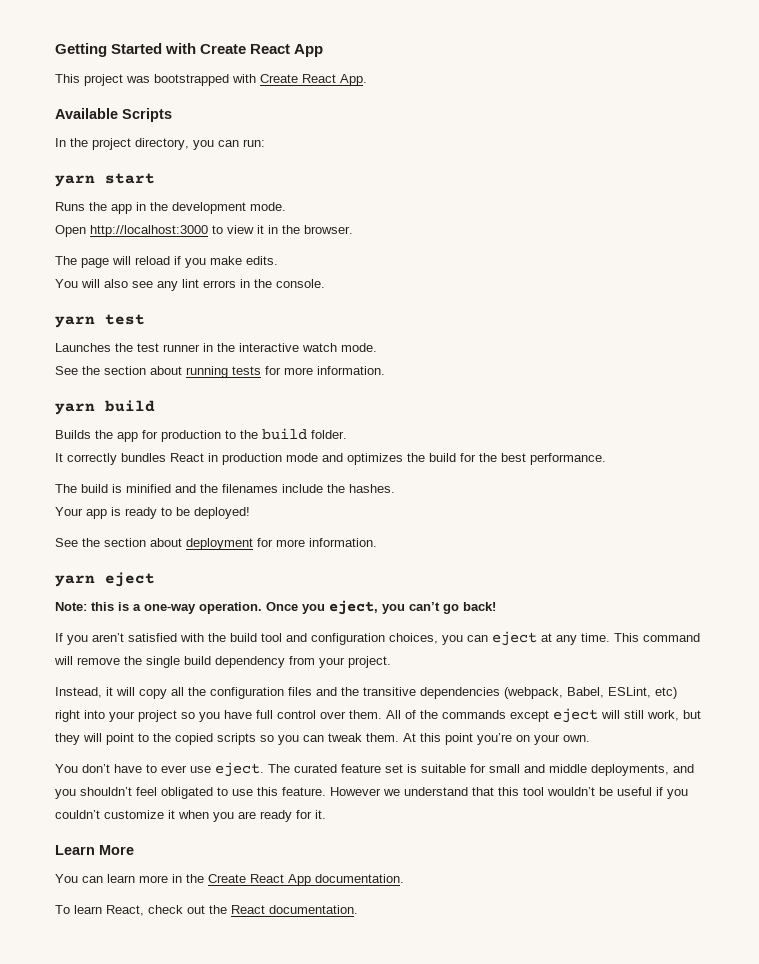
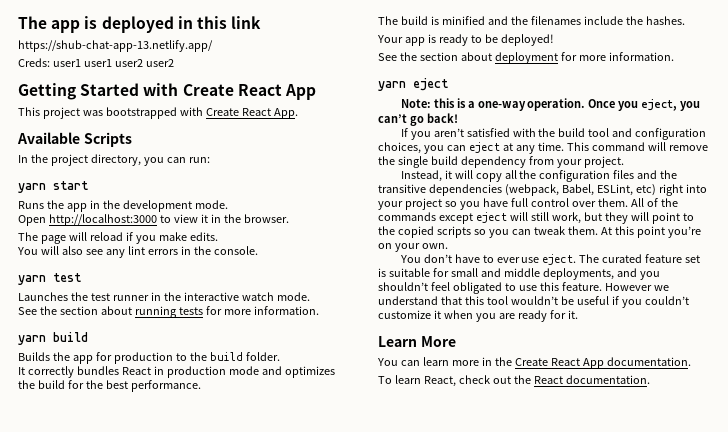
(55, 50) none -> [18,16,262,33] [18,40,213,52] [18,58,174,67] The app is deployed in this link // https://shub-chat-app-13.netlify.app/ // Creds: user1 user1 user2 user2 //

